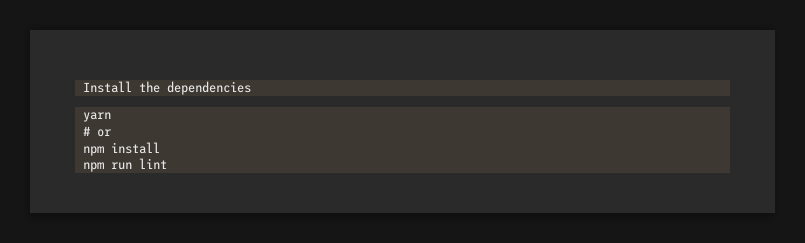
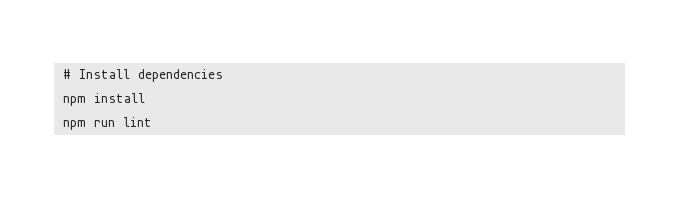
[82,81,160,93] Install the -> [62,69,130,79] # Install
[82,112,111,122] [82,126,111,137] // yarn // # or -> (223, 75) none

